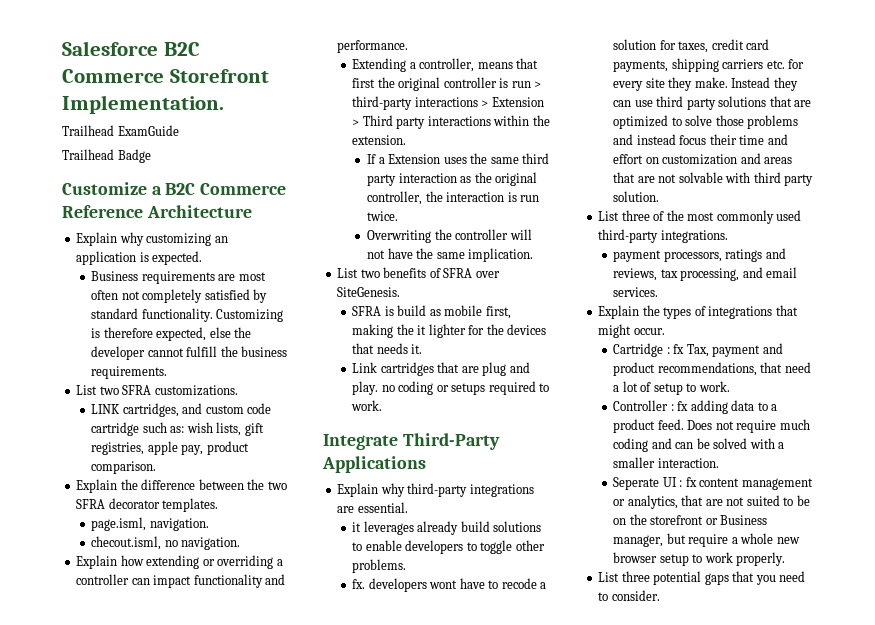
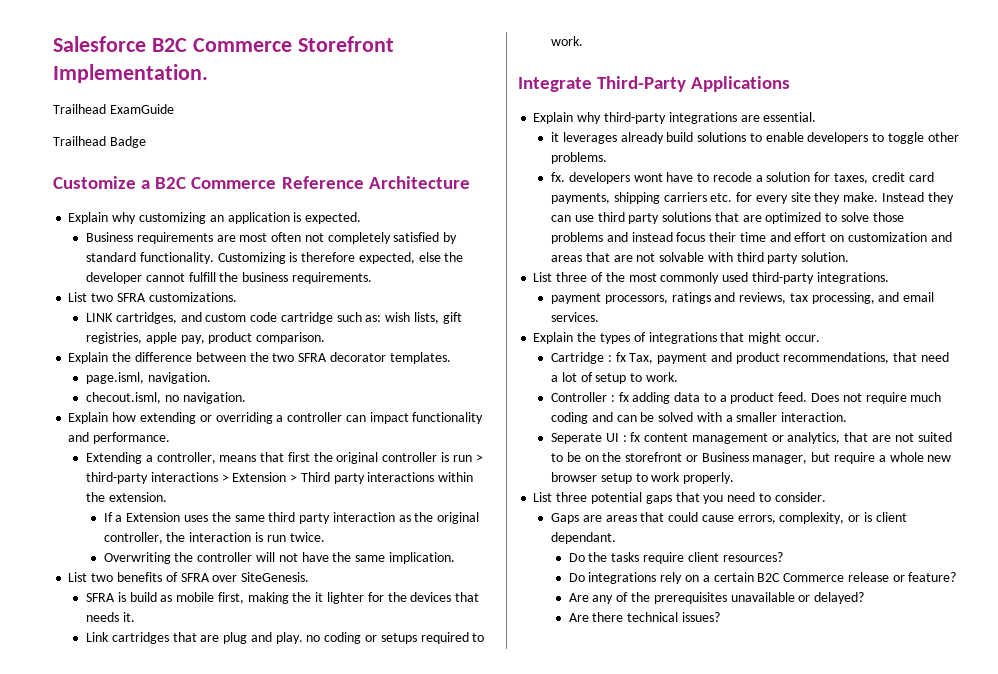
(660, 595) none -> [550,512,907,524] [550,532,616,544] [568,552,783,564] [568,572,957,584] [568,592,865,604] [568,612,720,622] // Gaps are areas that could cause errors, complexity, or is client dependant. // Do the tasks require client resources? // Do integrations rely on a certain B2C Commerce release or feature? // Are any of the prerequisites unavailable or delayed? // Are there technical issues?

